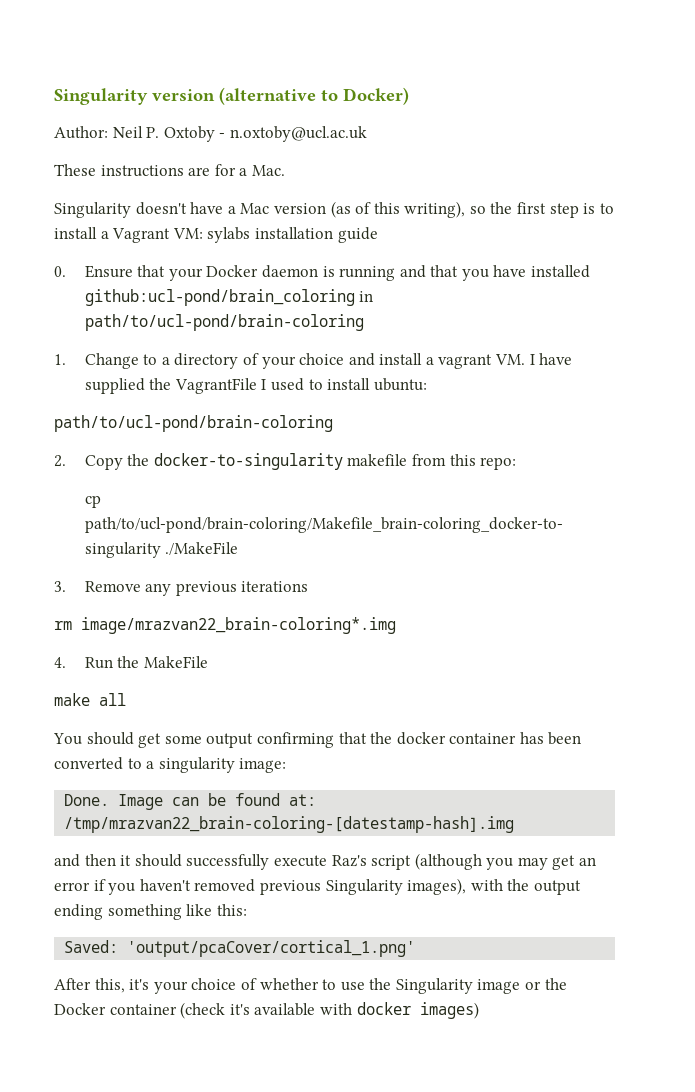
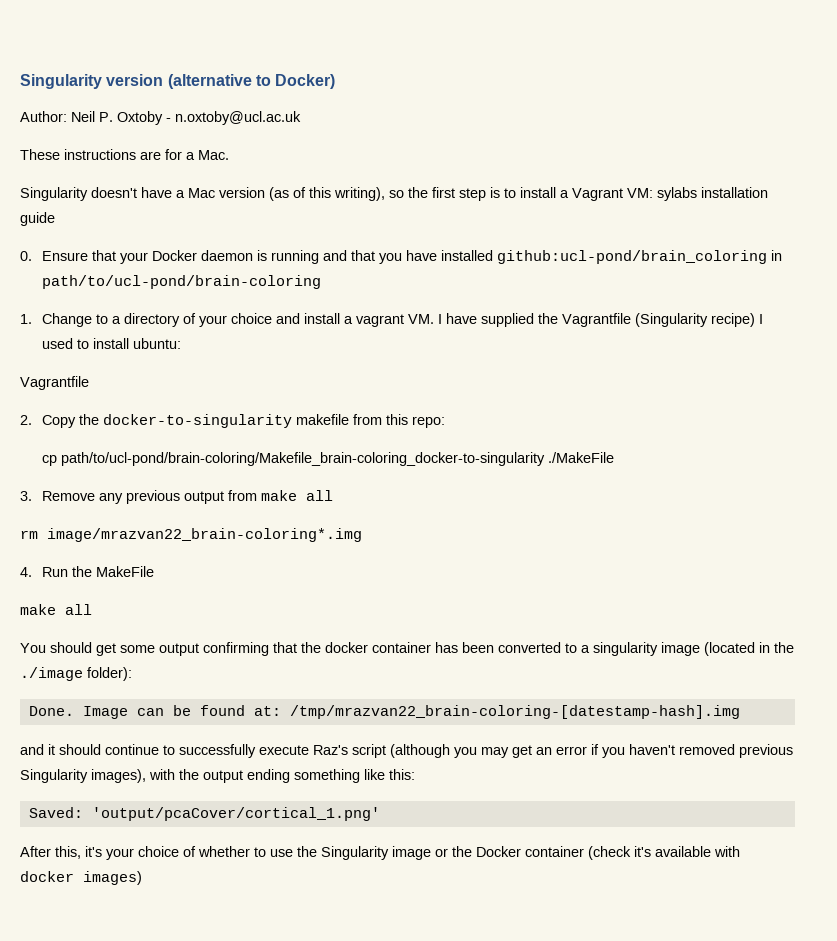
[174,378,257,394] VagrantFile -> [561,313,755,327] Vagrantfile (Singularity recipe)
[54,415,333,432] path/to/ucl-pond/brain-coloring -> [20,376,89,390] Vagrantfile
[241,581,309,592] iterations -> [183,490,333,504] output from make all
[239,758,287,773] image: -> [661,642,794,656] [20,667,132,681] image (located in the ./image folder):
[84,854,116,866] then -> (44, 749) none
(182, 860) none -> [105,744,175,755] continue to

